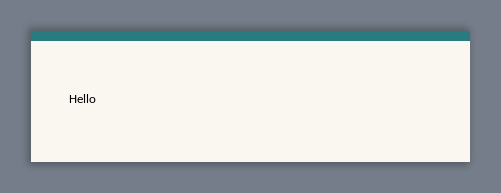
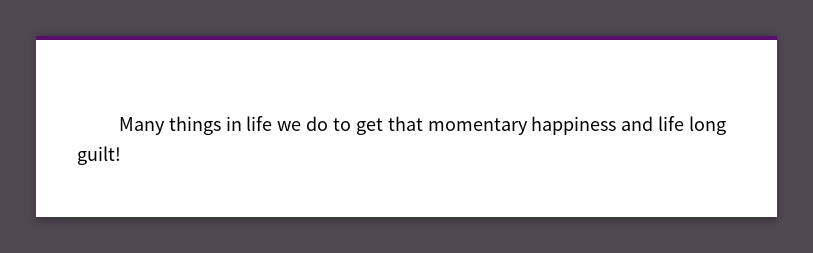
[69,94,96,103] Hello -> [118,116,726,135] [77,146,121,165] Many things in life we do to get that momentary happiness and life long guilt!

